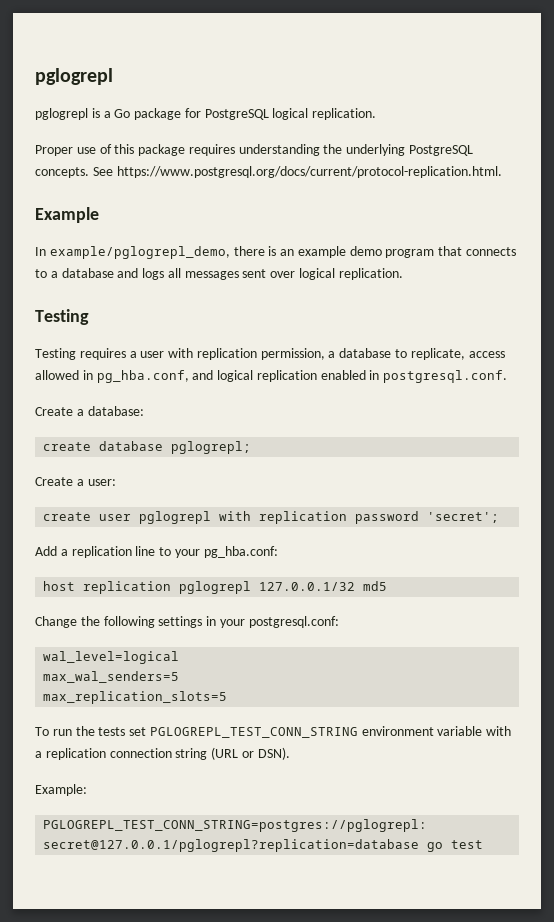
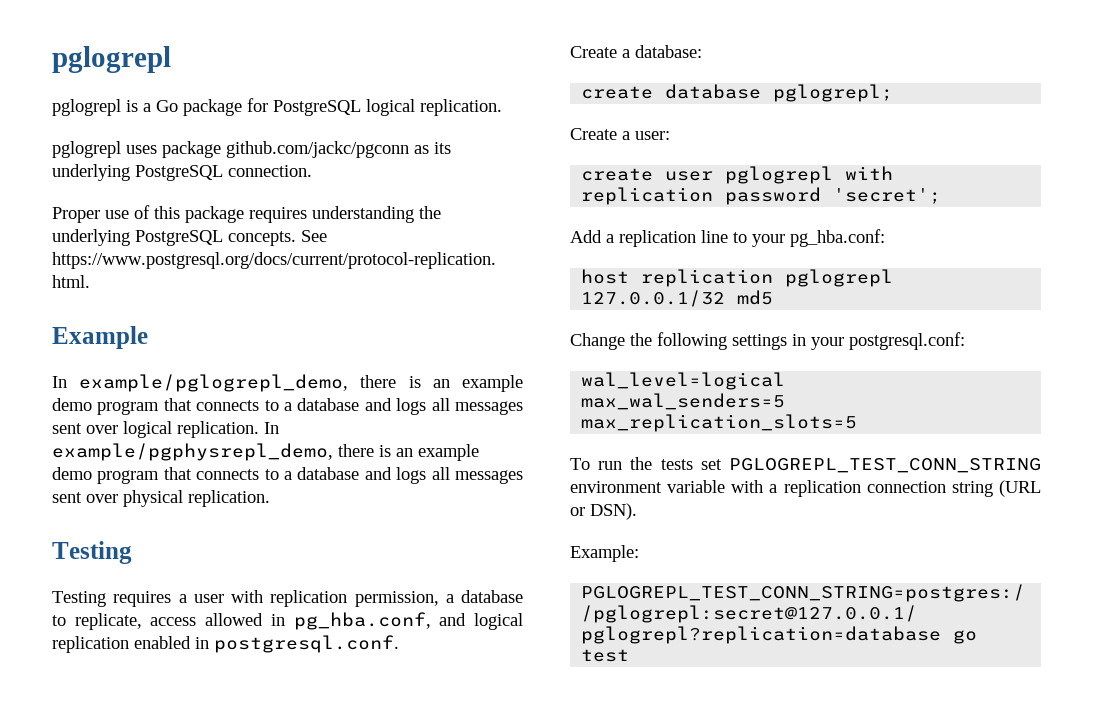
(377, 114) none -> [52,141,451,158] [52,164,312,181] // pglogrepl uses package github.com/jackc/pgconn as its underlying PostgreSQL connection.
(403, 274) none -> [264,422,279,434] [52,443,479,461] [52,467,523,484] [52,490,270,507] In example/pgphysrepl_demo, there is an example demo program that connects to a database and logs all messages sent over physical replication.

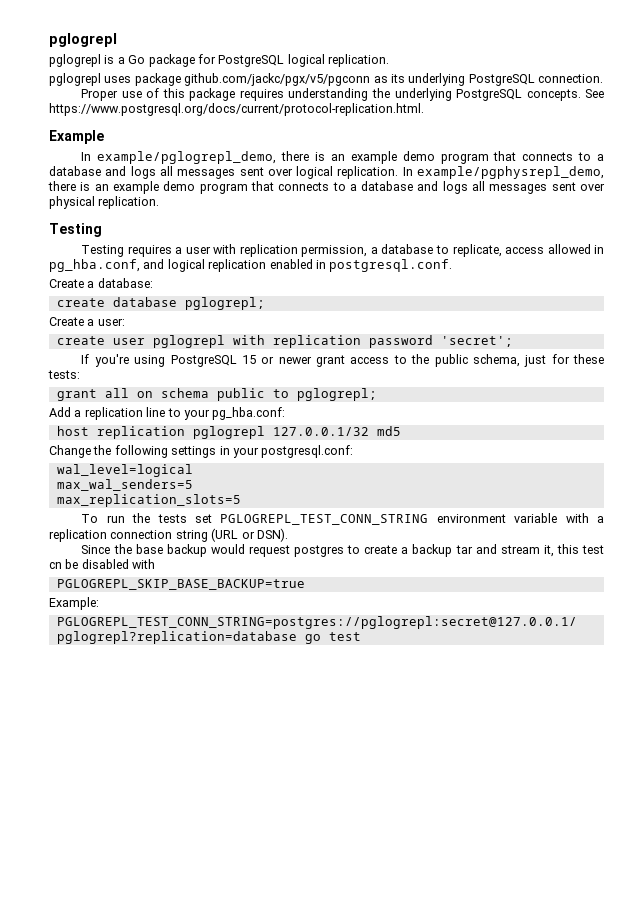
[226,141,409,158] github.com/jackc/pgconn -> [184,73,371,86] github.com/jackc/pgx/v5/pgconn
(942, 196) none -> [81,354,605,367] [48,370,80,379] [56,388,377,401] // If you're using PostgreSQL 15 or newer grant access to the public schema, just for these tests: // grant all on schema public to pglogrepl;
(637, 511) none -> [81,544,605,557] [49,559,156,569] [56,579,305,590] // Since the base backup would request postgres to create a backup tar and stream it, this test cn be disabled with // PGLOGREPL_SKIP_BASE_BACKUP=true

